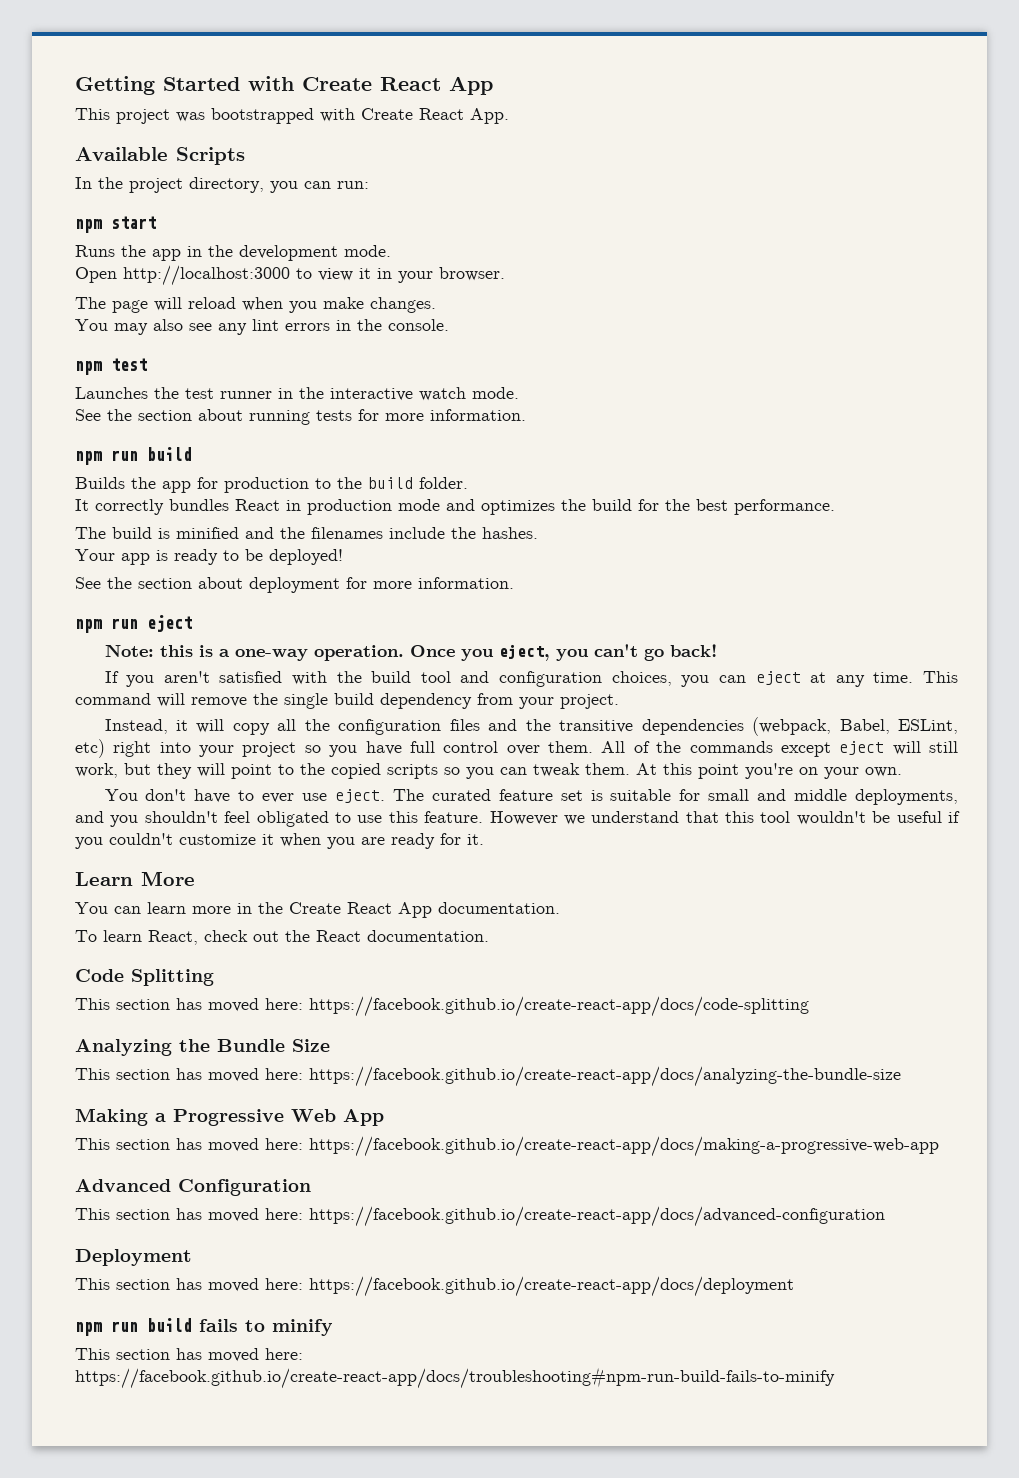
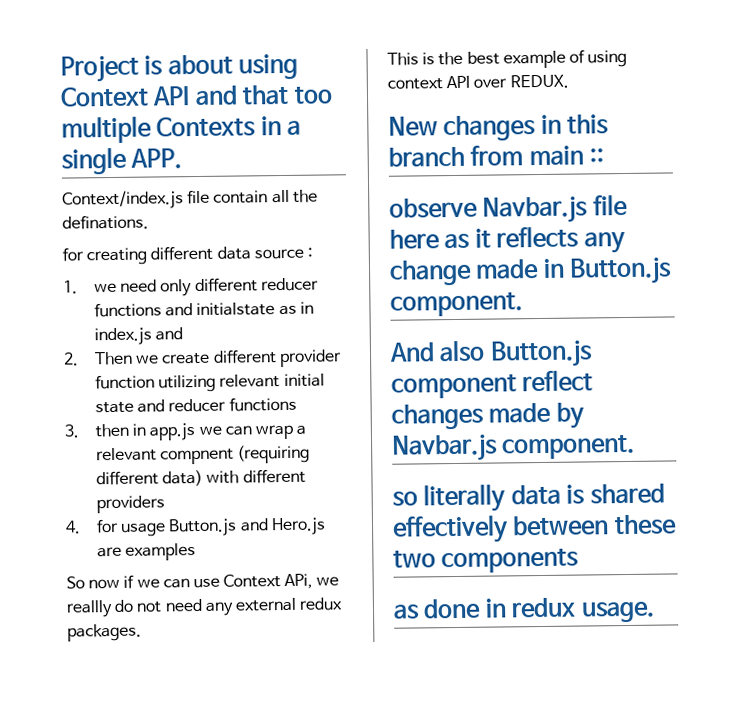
[75,76,493,95] [75,108,509,124] [75,147,245,165] [75,177,369,193] [75,216,156,233] [75,245,391,261] [75,265,505,286] [75,297,436,313] [75,319,449,335] [75,358,147,375] [75,387,519,401] [75,409,526,425] [75,447,192,465] [75,477,468,493] [75,499,835,515] [75,527,538,539] [75,549,343,565] [75,577,514,593] [75,615,192,633] [104,644,717,661] [104,671,958,687] [75,693,619,709] [104,717,958,736] [75,739,958,758] [75,763,902,779] [104,789,959,805] [75,811,961,827] [75,833,484,849] [75,871,195,886] [75,902,560,918] [75,930,489,945] [75,969,214,986] [75,996,809,1017] [75,1039,330,1056] [75,1066,901,1087] [75,1108,384,1126] [75,1136,939,1157] [75,1179,311,1196] [75,1206,885,1227] [75,1249,192,1266] [75,1276,794,1297] [75,1318,333,1336] [75,1348,303,1362] [75,1367,835,1389] Getting Started with Create React App // This project was bootstrapped with Create React App. // Available Scripts // In the project directory, you can run: // npm start // Runs the app in the development mode. // Open http://localhost:3000 to view it in your browser. // The page will reload when you make changes. // You may also see any lint errors in the console. // npm test // Launches the test runner in the interactive watch mode. // See the section about running tests for more information. // npm run build // Builds the app for production to the build folder. // It correctly bundles React in production mode and optimizes the build for the best performance. // The build is minified and the filenames include the hashes. // Your app is ready to be deployed! // See the section about deployment for more information. // npm run eject // Note: this is a one-way operation. Once you eject, you can't go back! // If you aren't satisfied with the build tool and configuration choices, you can eject at any time. This command will remove the single build dependency from your project. // Instead, it will copy all the configuration files and the transitive dependencies (webpack, Babel, ESLint, etc) right into your project so you have full control over them. All of the commands except eject will still work, but they will point to the copied scripts so you can tweak them. At this point you're on your own. // You don't have to ever use eject. The curated feature set is suitable for small and middle deployments, and you shouldn't feel obligated to use this feature. However we understand that this tool wouldn't be useful if you couldn't customize it when you are ready for it. // Learn More // You can learn more in the Create React App documentation. // To learn React, check out the React documentation. // Code Splitting // This section has moved here: https://facebook.github.io/create-react-app/docs/code-splitting // Analyzing the Bundle Size // This section has moved here: https://facebook.github.io/create-react-app/docs/analyzing-the-bundle-size // Making a Progressive Web App // This section has moved here: https://facebook.github.io/create-react-app/docs/making-a-progressive-web-app // Advanced Configuration // This section has moved here: https://facebook.github.io/create-react-app/docs/advanced-configuration // Deployment // This section has moved here: https://facebook.github.io/create-react-app/docs/deployment // npm run build fails to minify // This section has moved here: https://facebook.github.io/create-react-app/docs/troubleshooting#npm-run-build-fails-to-minify -> [60,53,299,83] [60,84,333,107] [61,116,302,144] [61,147,183,175] [62,189,318,210] [62,214,149,230] [62,245,313,266] [63,277,319,297] [93,301,314,318] [93,327,184,346] [63,349,342,368] [94,373,325,393] [94,396,297,414] [64,423,307,441] [95,444,311,465] [95,468,306,487] [95,495,165,514] [65,517,326,537] [96,543,197,561] [66,573,340,590] [66,597,344,618] [67,623,142,642] [387,49,628,69] [387,74,569,90] [388,114,610,142] [388,145,605,167] [389,194,628,224] [389,226,625,254] [389,256,673,286] [390,292,523,317] [389,339,593,368] [391,370,594,399] [391,402,584,430] [391,433,636,462] [392,483,665,513] [392,514,677,544] [393,548,580,574] [393,597,655,623] Project is about using Context API and that too multiple Contexts in a single APP. // Context/index.js file contain all the definations. // for creating different data source : // 1. we need only different reducer functions and initialstate as in index.js and // 2. Then we create different provider function utilizing relevant initial state and reducer functions // 3. then in app.js we can wrap a relevant compnent (requiring different data) with different providers // 4. for usage Button.js and Hero.js are examples // So now if we can use Context APi, we reallly do not need any external redux packages. // This is the best example of using context API over REDUX. // New changes in this branch from main :: // observe Navbar.js file here as it reflects any change made in Button.js component. // And also Button.js component reflect changes made by Navbar.js component. // so literally data is shared effectively between these two components // as done in redux usage.

